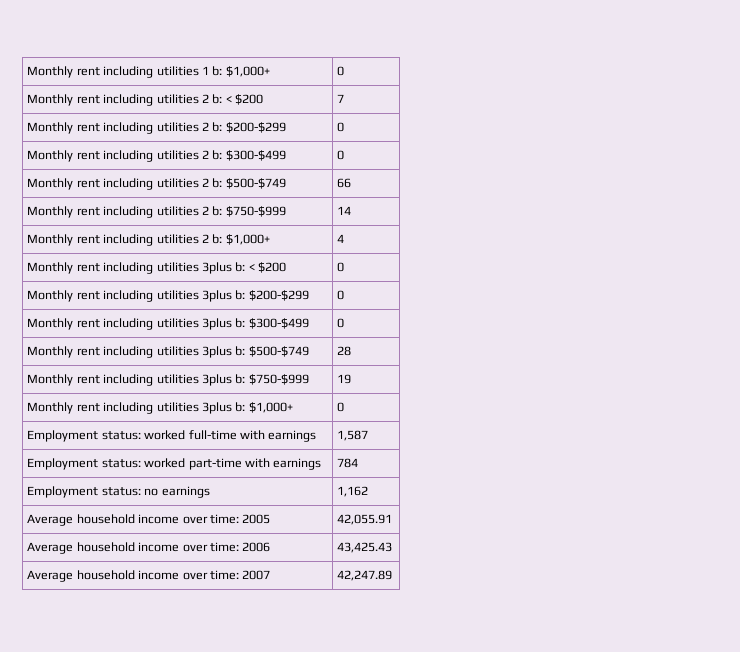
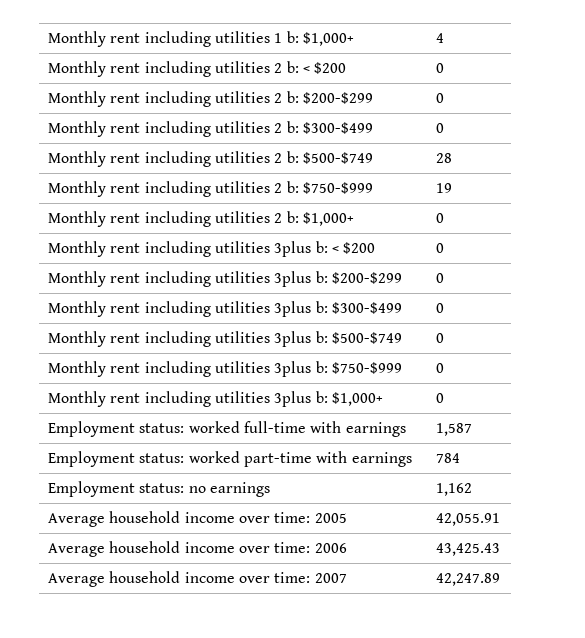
[337,66,345,76] 0 -> [435,33,444,43] 4
[337,94,345,103] 7 -> [435,63,444,73] 0
[337,178,352,188] 66 -> [435,153,452,163] 28
[337,206,352,215] 14 -> [435,183,452,193] 19
[337,234,345,243] 4 -> [435,213,444,223] 0
[337,346,352,356] 28 -> [435,333,444,343] 0
[337,374,352,384] 19 -> [435,363,444,373] 0

